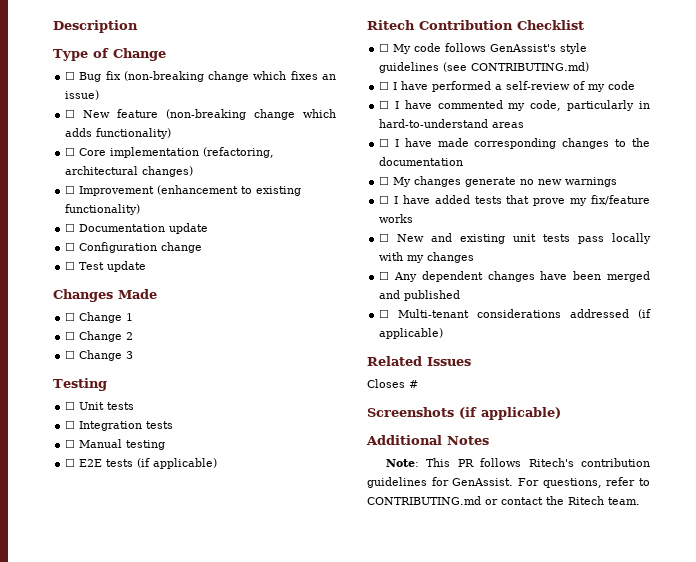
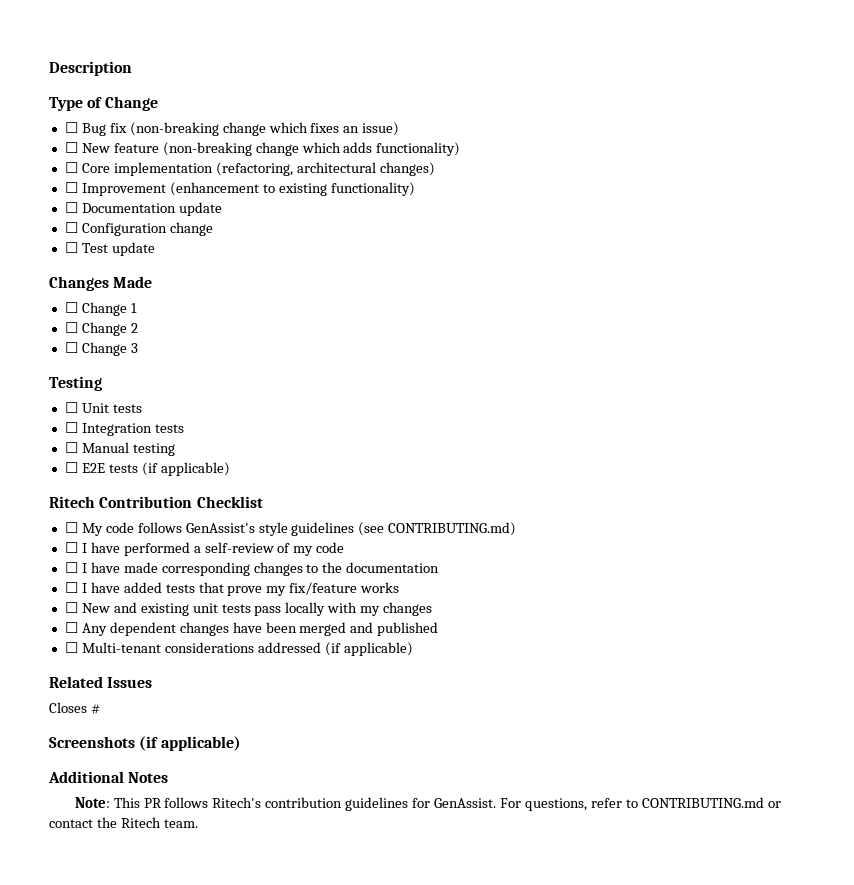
[379,100,650,111] [379,119,525,128] // ☐ I have commented my code, particularly in hard-to-understand areas -> (345, 547) none
[379,176,618,187] // ☐ My changes generate no new warnings -> (440, 567) none

